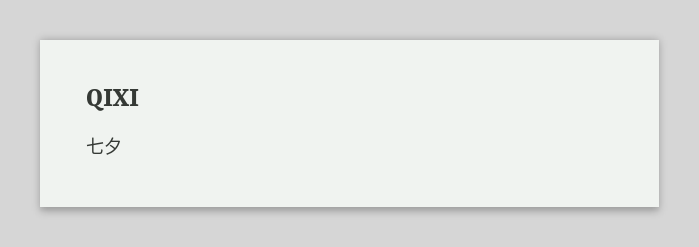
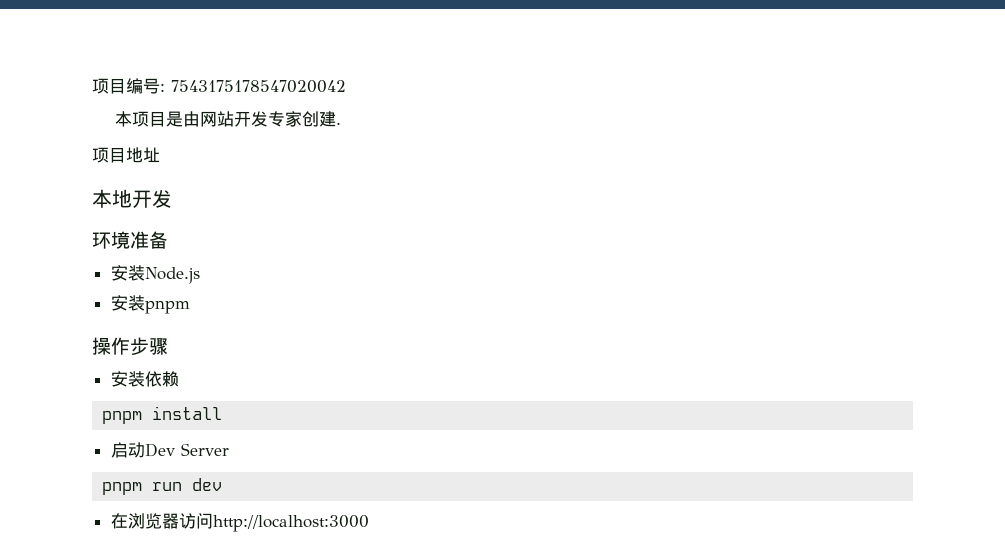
[86,89,139,111] [86,137,122,155] QIXI // 七夕 -> [92,78,346,94] [115,111,342,127] [92,147,160,163] [92,189,172,208] [92,231,168,249] [110,265,200,284] [110,295,190,314] [92,337,168,356] [110,371,179,387] [102,406,223,424] [110,442,229,458] [102,478,223,495] [110,513,369,532] 项目编号: 7543175178547020042 // 本项目是由网站开发专家创建. // 项目地址 // 本地开发 // 环境准备 // 安装Node.js // 安装pnpm // 操作步骤 // 安装依赖 // pnpm install // 启动Dev Server // pnpm run dev // 在浏览器访问http://localhost:3000

